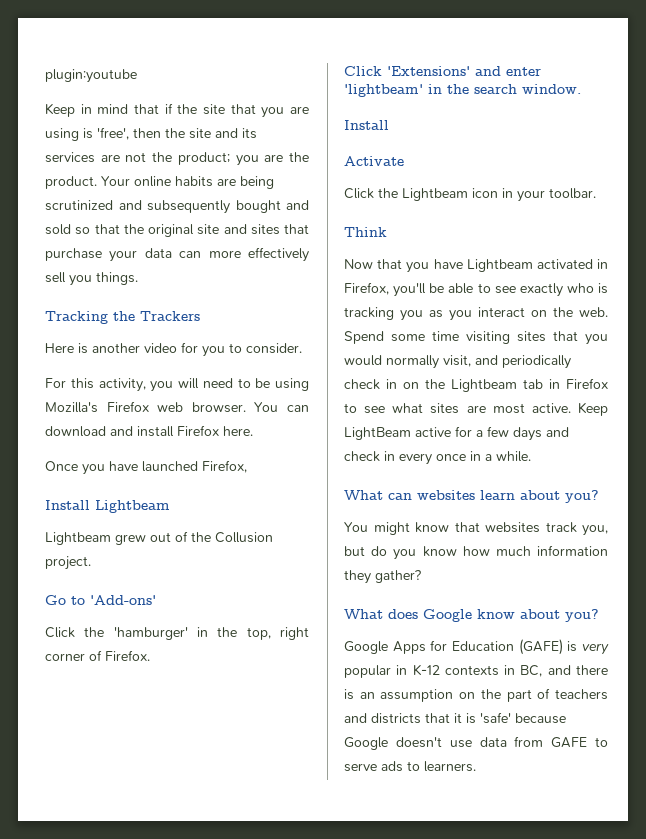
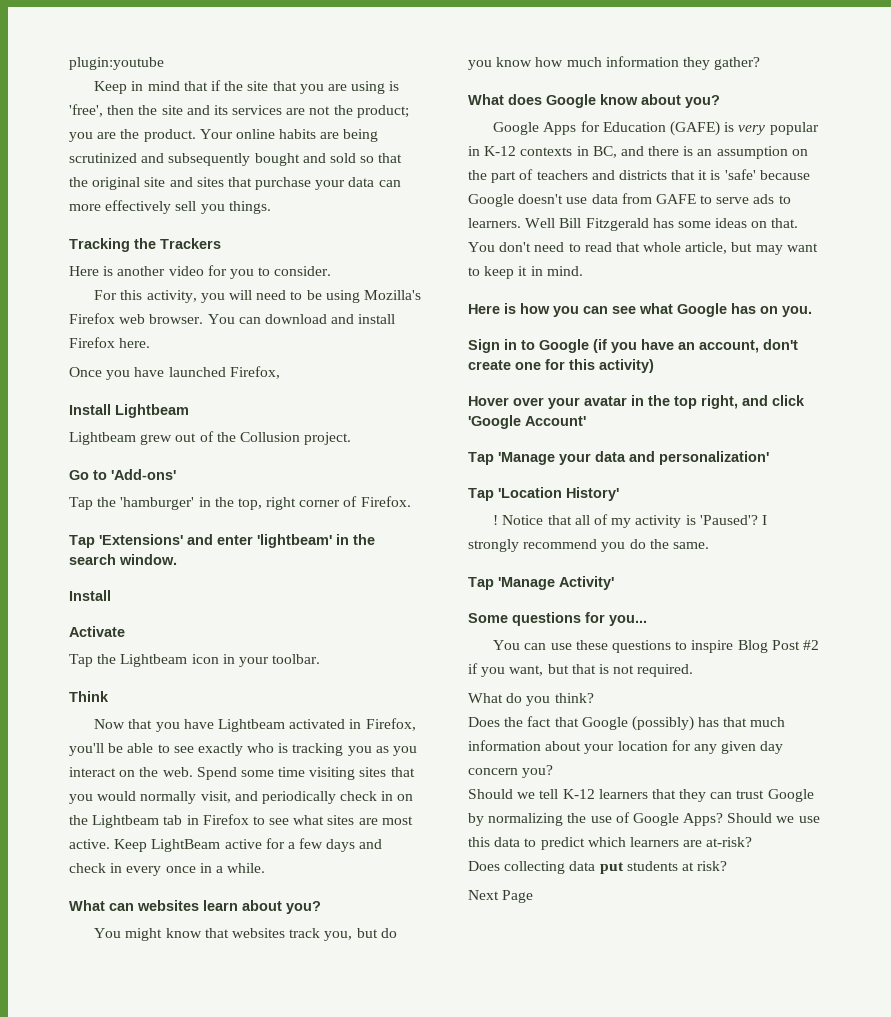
[45,627,75,638] Click -> [69,497,93,510] Tap
[344,66,382,76] Click -> [69,535,95,548] Tap
[344,188,374,199] Click -> [69,654,93,667] Tap
(476, 766) none -> [525,218,799,231] [468,242,818,255] [468,266,583,279] [468,303,812,317] [468,339,798,353] [468,359,654,373] [468,395,805,409] [468,415,586,429] [468,451,769,465] [468,487,619,501] [493,514,767,528] [468,539,709,552] [468,576,614,590] [468,612,647,626] [493,640,819,653] [468,663,694,677] [468,693,594,706] [468,716,786,731] [468,740,784,754] [468,765,554,778] [468,789,814,802] [468,812,820,826] [468,837,753,850] [468,861,728,874] [468,890,534,903] Well Bill Fitzgerald has some ideas on that. You don't need to read that whole article, but may want to keep it in mind. // Here is how you can see what Google has on you. // Sign in to Google (if you have an account, don't create one for this activity) // Hover over your avatar in the top right, and click 'Google Account' // Tap 'Manage your data and personalization' // Tap 'Location History' // ! Notice that all of my activity is 'Paused'? I strongly recommend you do the same. // Tap 'Manage Activity' // Some questions for you... // You can use these questions to inspire Blog Post #2 if you want, but that is not required. // What do you think? // Does the fact that Google (possibly) has that much information about your location for any given day concern you? // Should we tell K-12 learners that they can trust Google by normalizing the use of Google Apps? Should we use this data to predict which learners are at-risk? // Does collecting data put students at risk? // Next Page

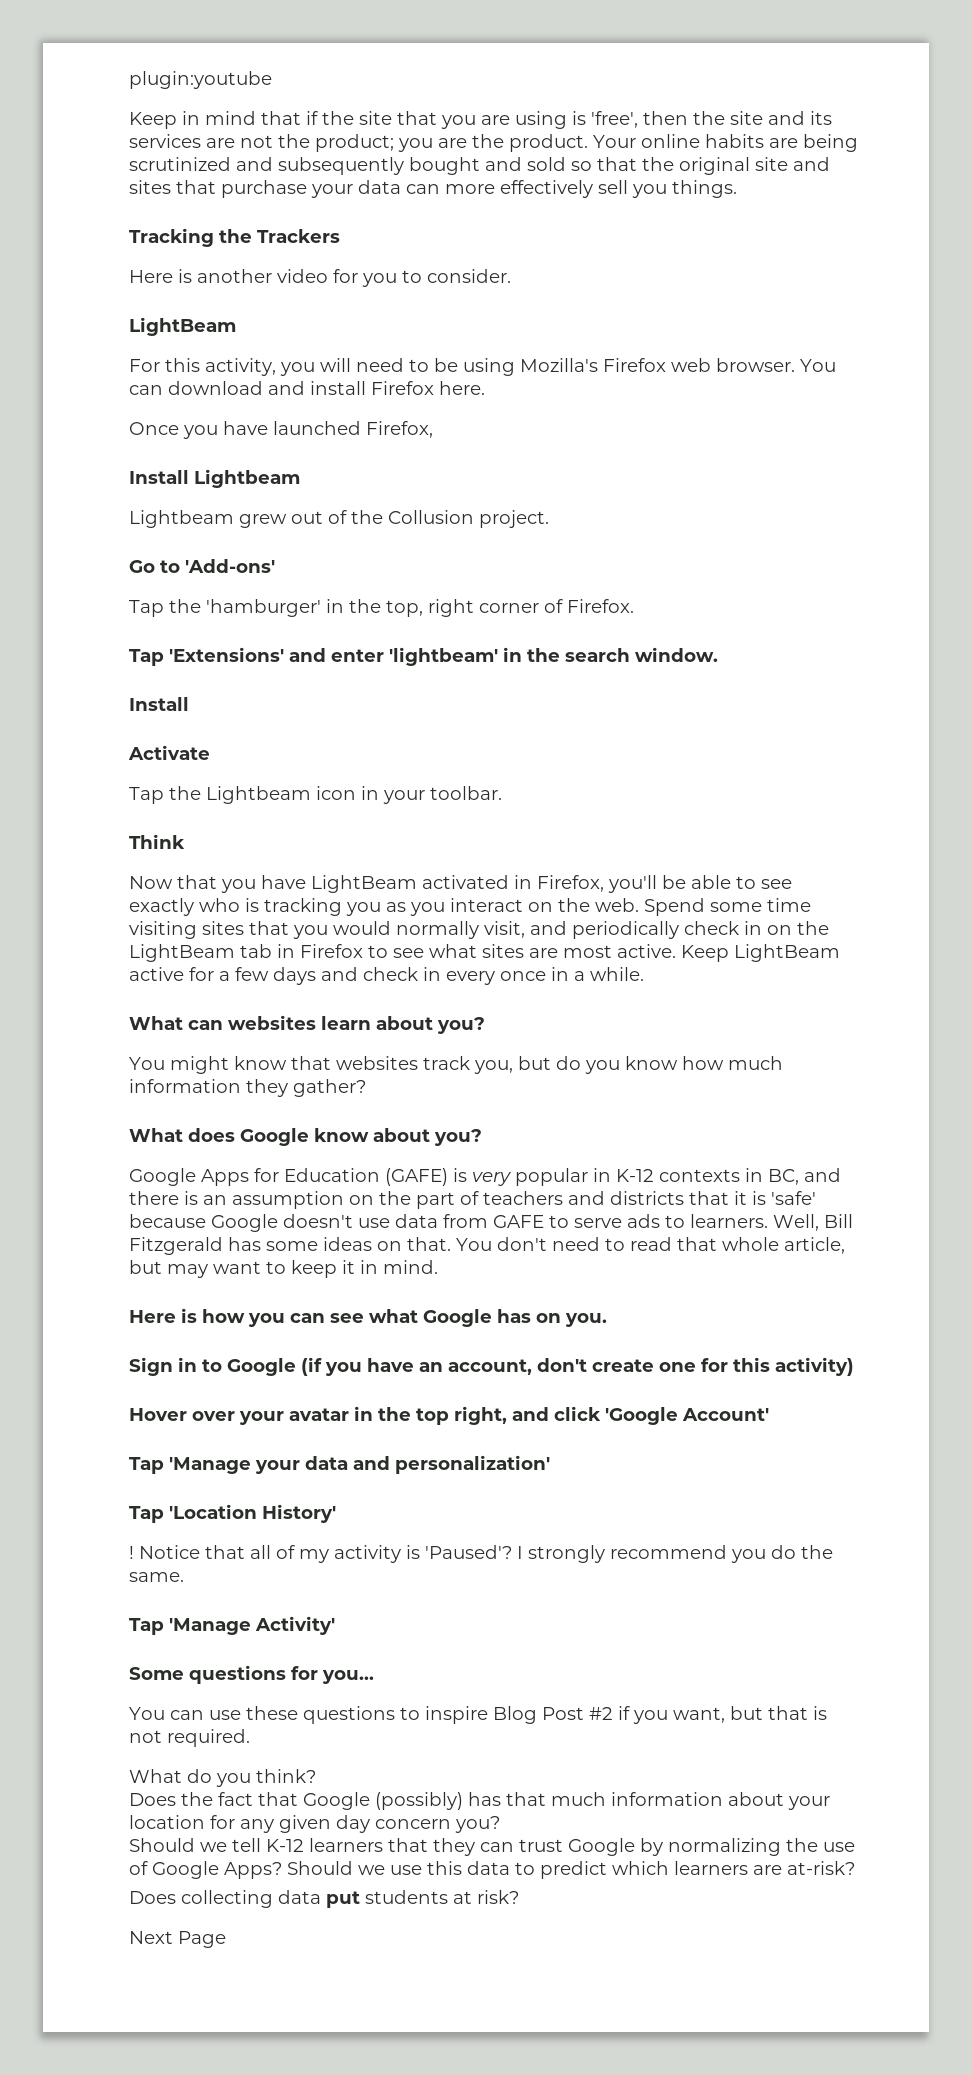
(332, 271) none -> [129,317,236,336] // LightBeam
[218,719,286,732] Lightbeam -> [311,875,417,893] LightBeam
[92,815,160,828] Lightbeam -> [129,944,235,962] LightBeam
[525,218,556,228] Well -> [773,1214,819,1231] Well,

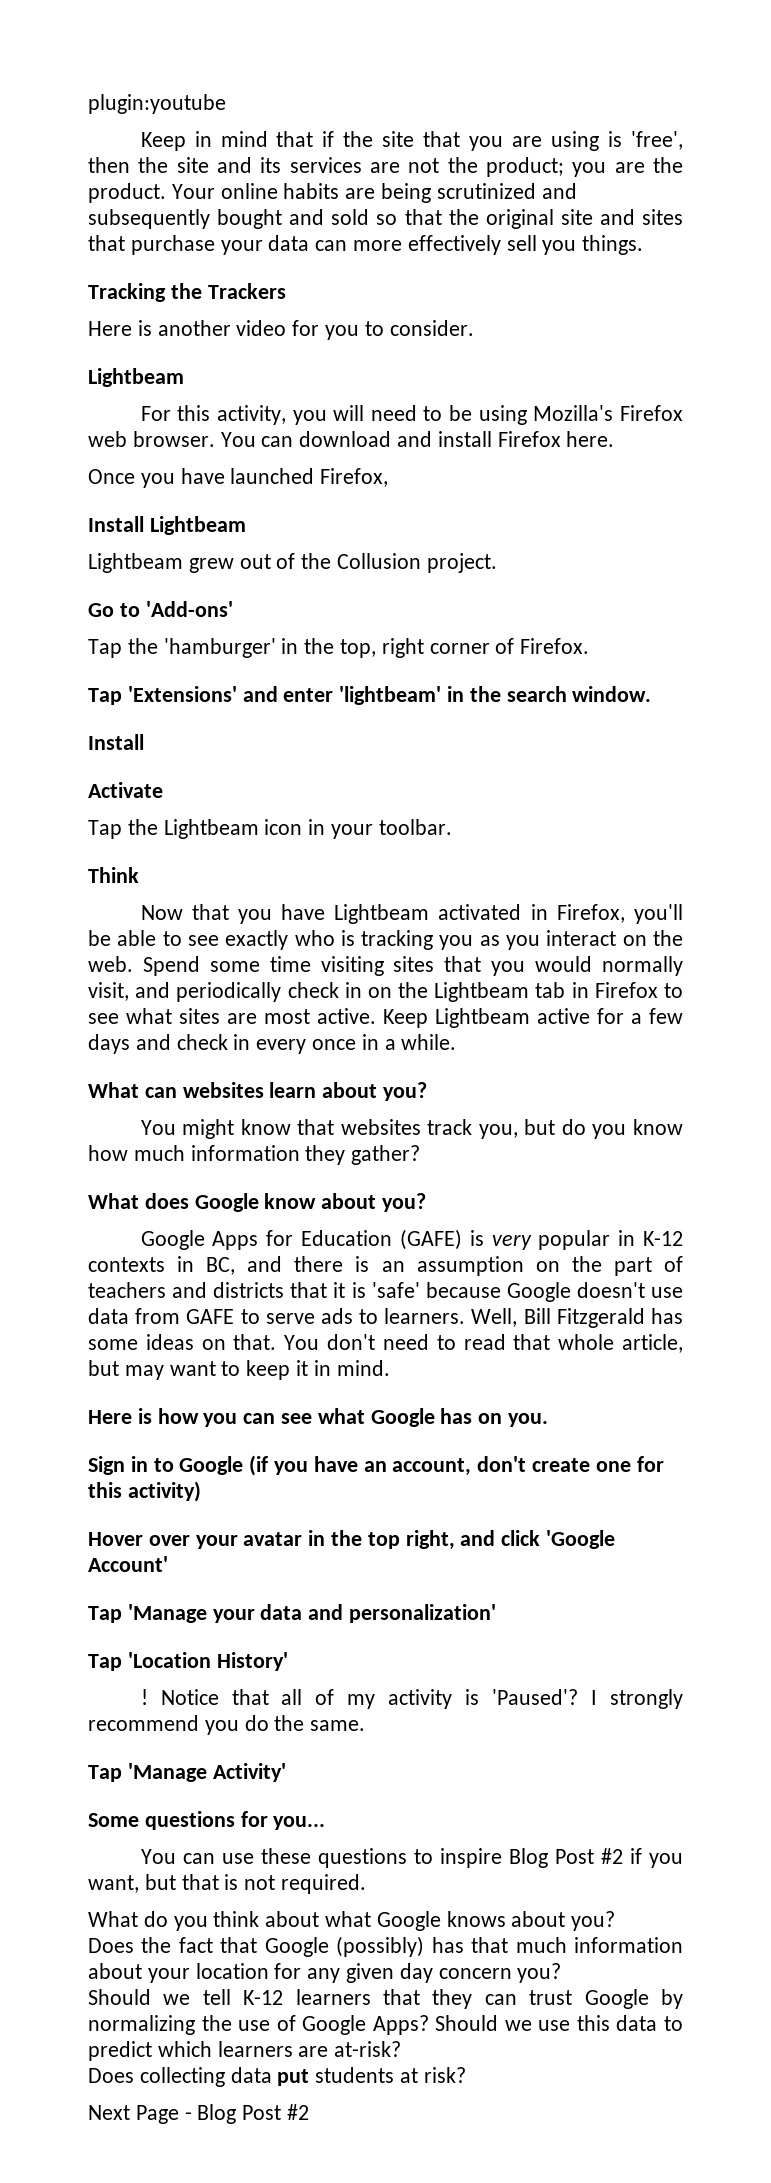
[129,317,236,336] LightBeam -> [88,368,184,387] Lightbeam
[311,875,417,893] LightBeam -> [334,904,430,924] Lightbeam
[129,944,235,962] LightBeam -> [434,982,530,1002] Lightbeam
[734,944,840,962] LightBeam -> [435,1008,530,1028] Lightbeam
[256,1769,316,1783] think? -> [213,1911,616,1931] think about what Google knows about you?
(226, 1939) none -> [184,2104,310,2124] - Blog Post #2

